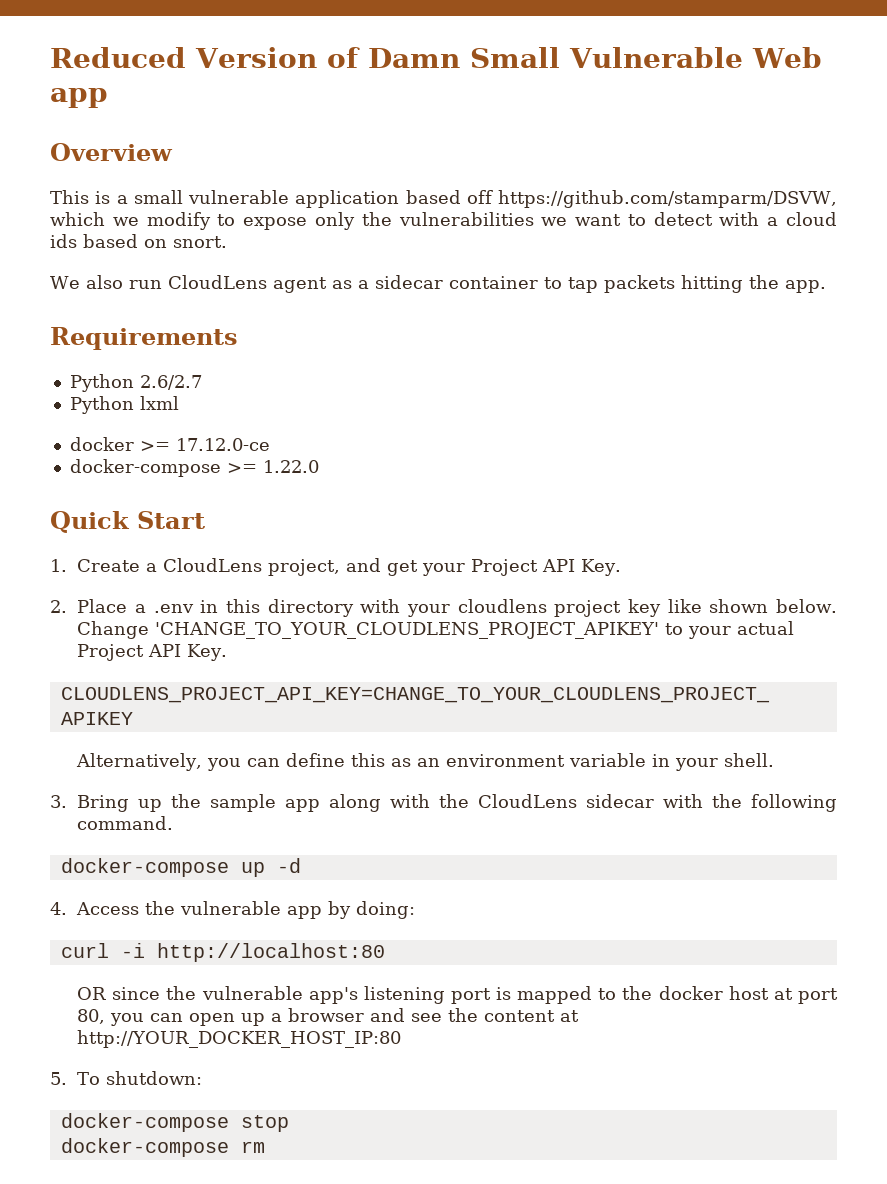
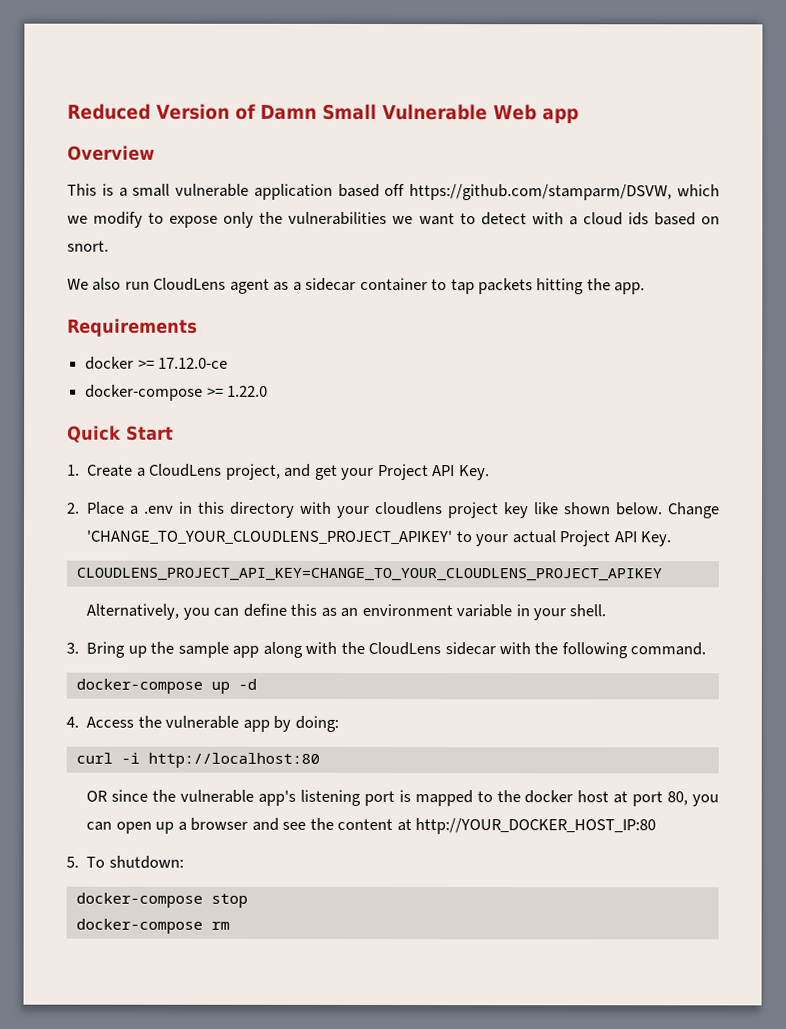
[69,374,202,392] [69,396,179,414] // Python 2.6/2.7 // Python lxml -> (198, 327) none

